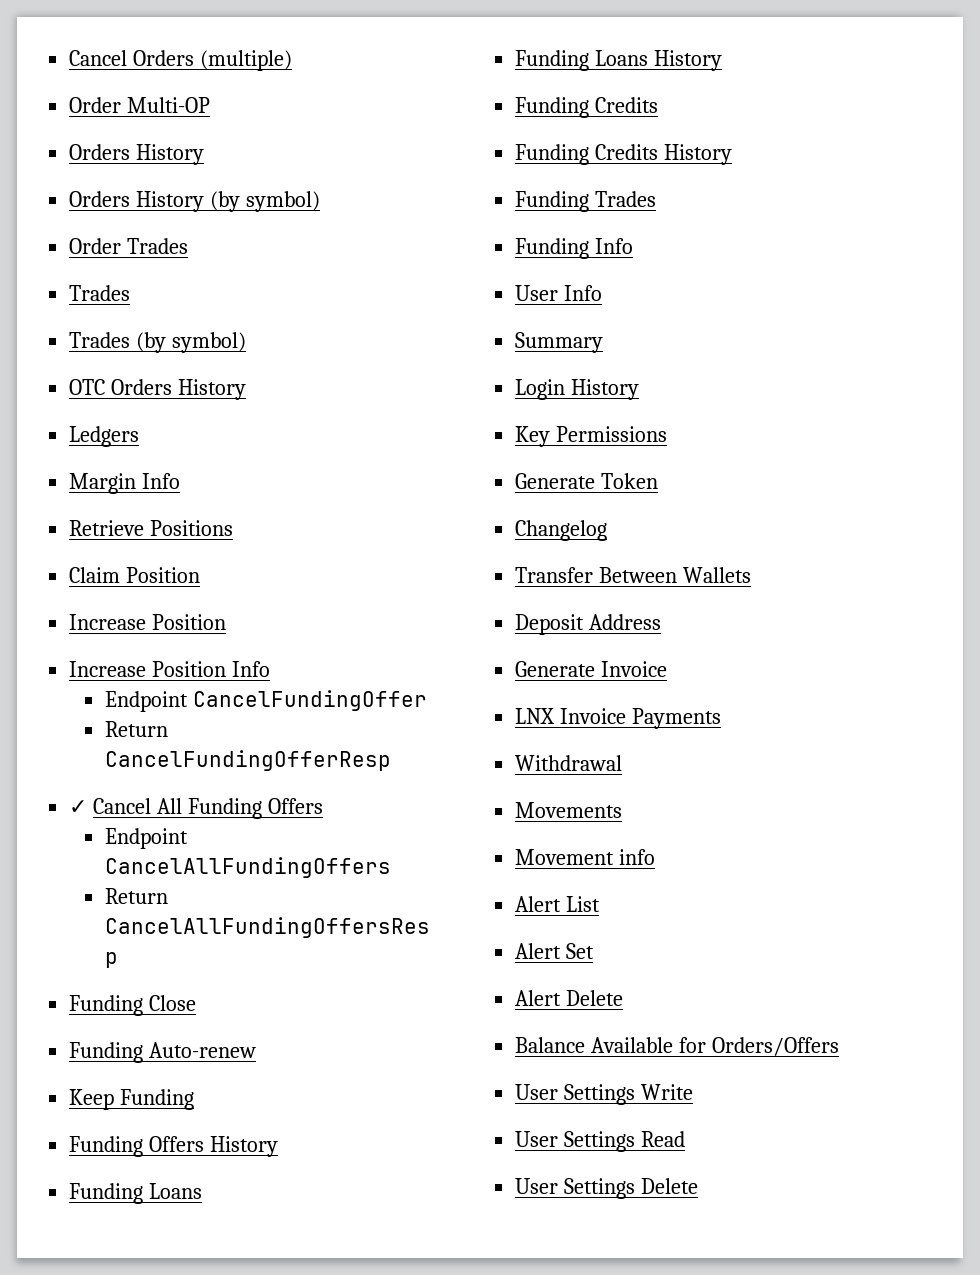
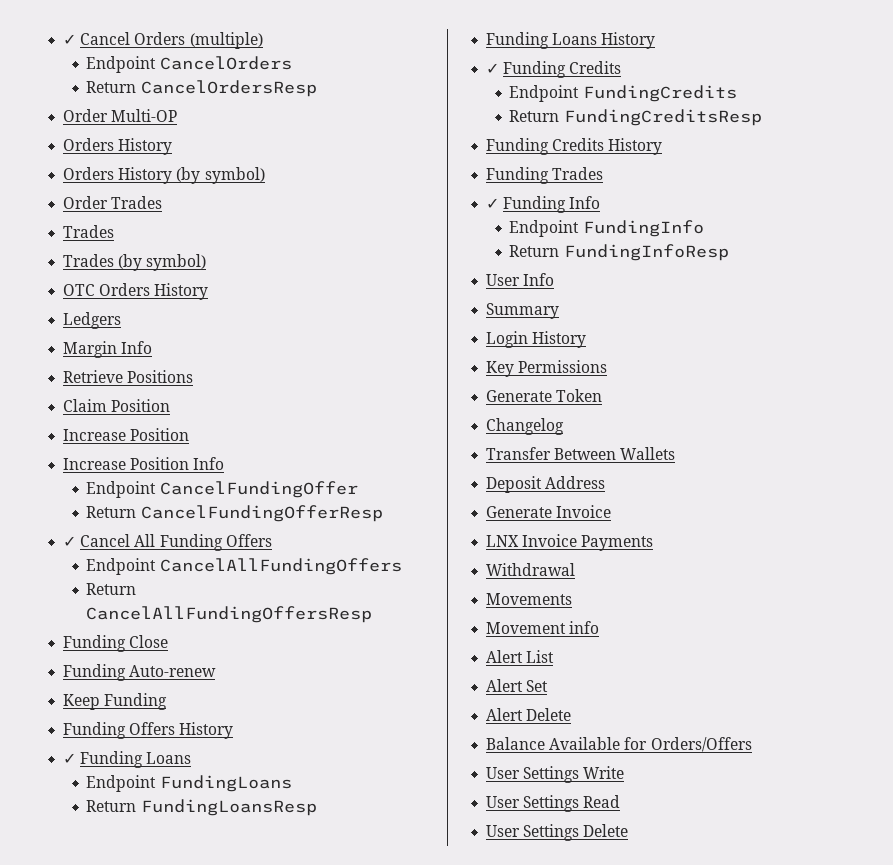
(69, 58) none -> [63,34,77,45] ✓
(293, 60) none -> [86,56,292,73] [86,80,317,97] // Endpoint CancelOrders // Return CancelOrdersResp
[69,1183,203,1204] Funding Loans -> [63,751,192,768] [86,775,292,792] [86,799,317,816] ✓ Funding Loans // Endpoint FundingLoans // Return FundingLoansResp
[515,97,659,118] Funding Credits -> [486,61,622,78] [509,85,737,102] [509,109,762,126] ✓ Funding Credits // Endpoint FundingCredits // Return FundingCreditsResp
(657, 199) none -> [486,198,500,209] ✓
(634, 246) none -> [509,220,704,237] [509,244,729,261] // Endpoint FundingInfo // Return FundingInfoResp

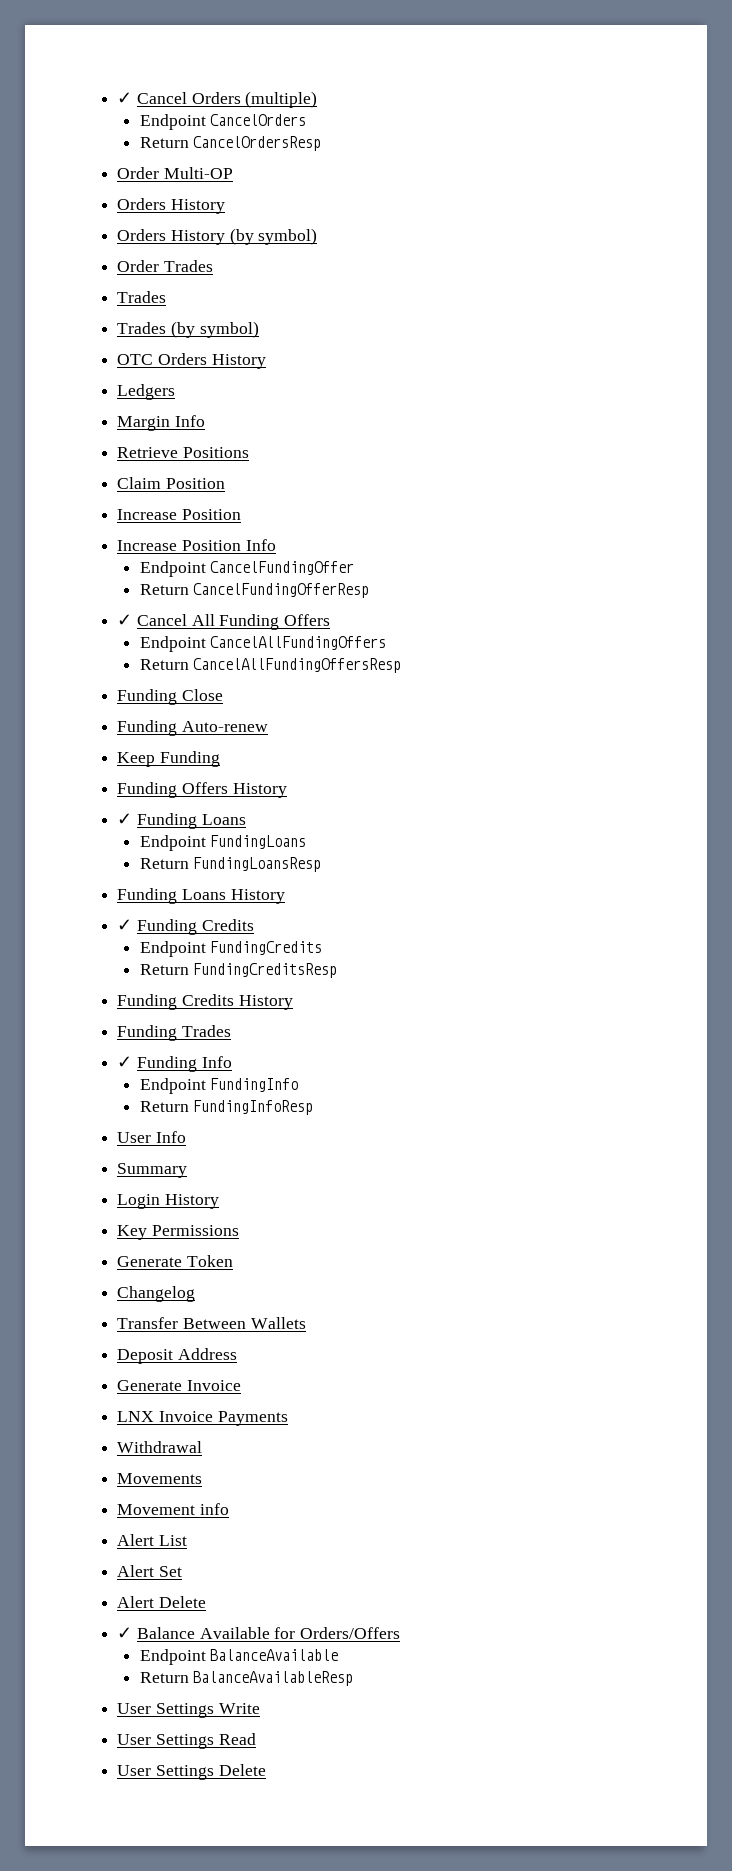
(572, 714) none -> [117,1627,133,1639] ✓
(752, 744) none -> [139,1649,339,1665] [139,1671,354,1686] // Endpoint BalanceAvailable // Return BalanceAvailableResp

